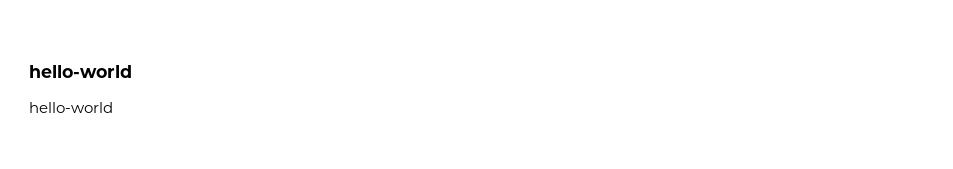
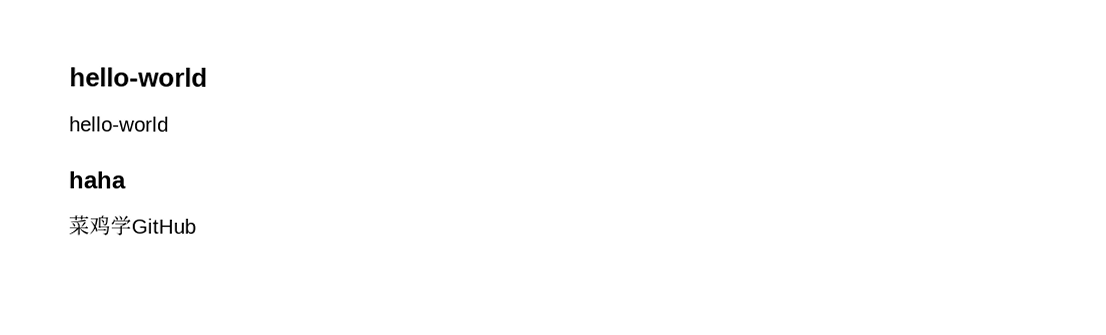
(113, 107) none -> [68,171,126,189] [68,215,196,236] // haha // 菜鸡学GitHub

